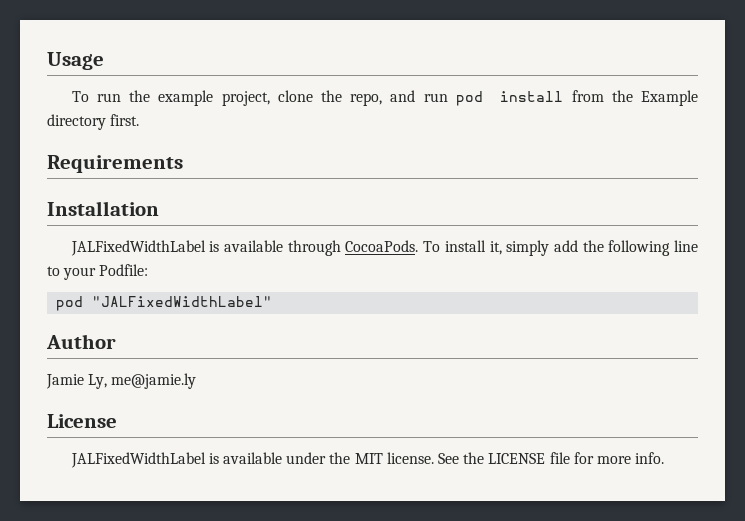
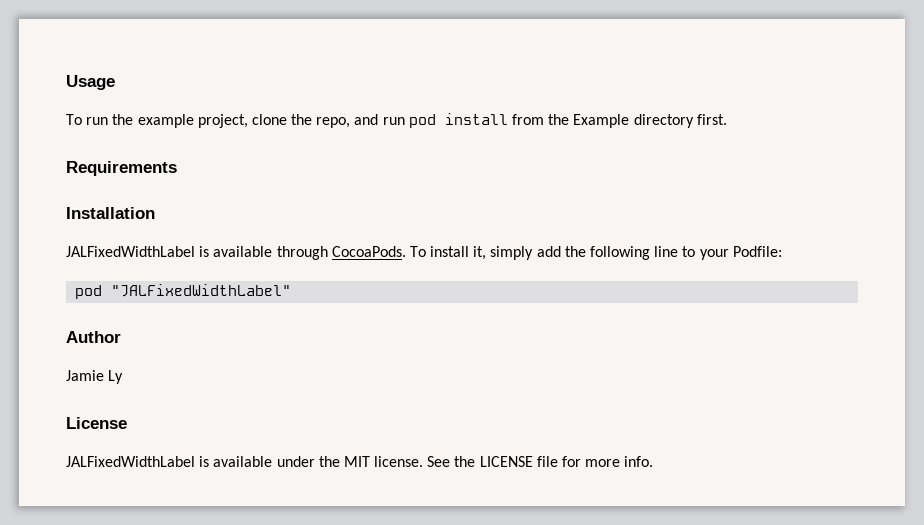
[88,373,197,389] Ly, me@jamie.ly -> [108,370,124,384] Ly

